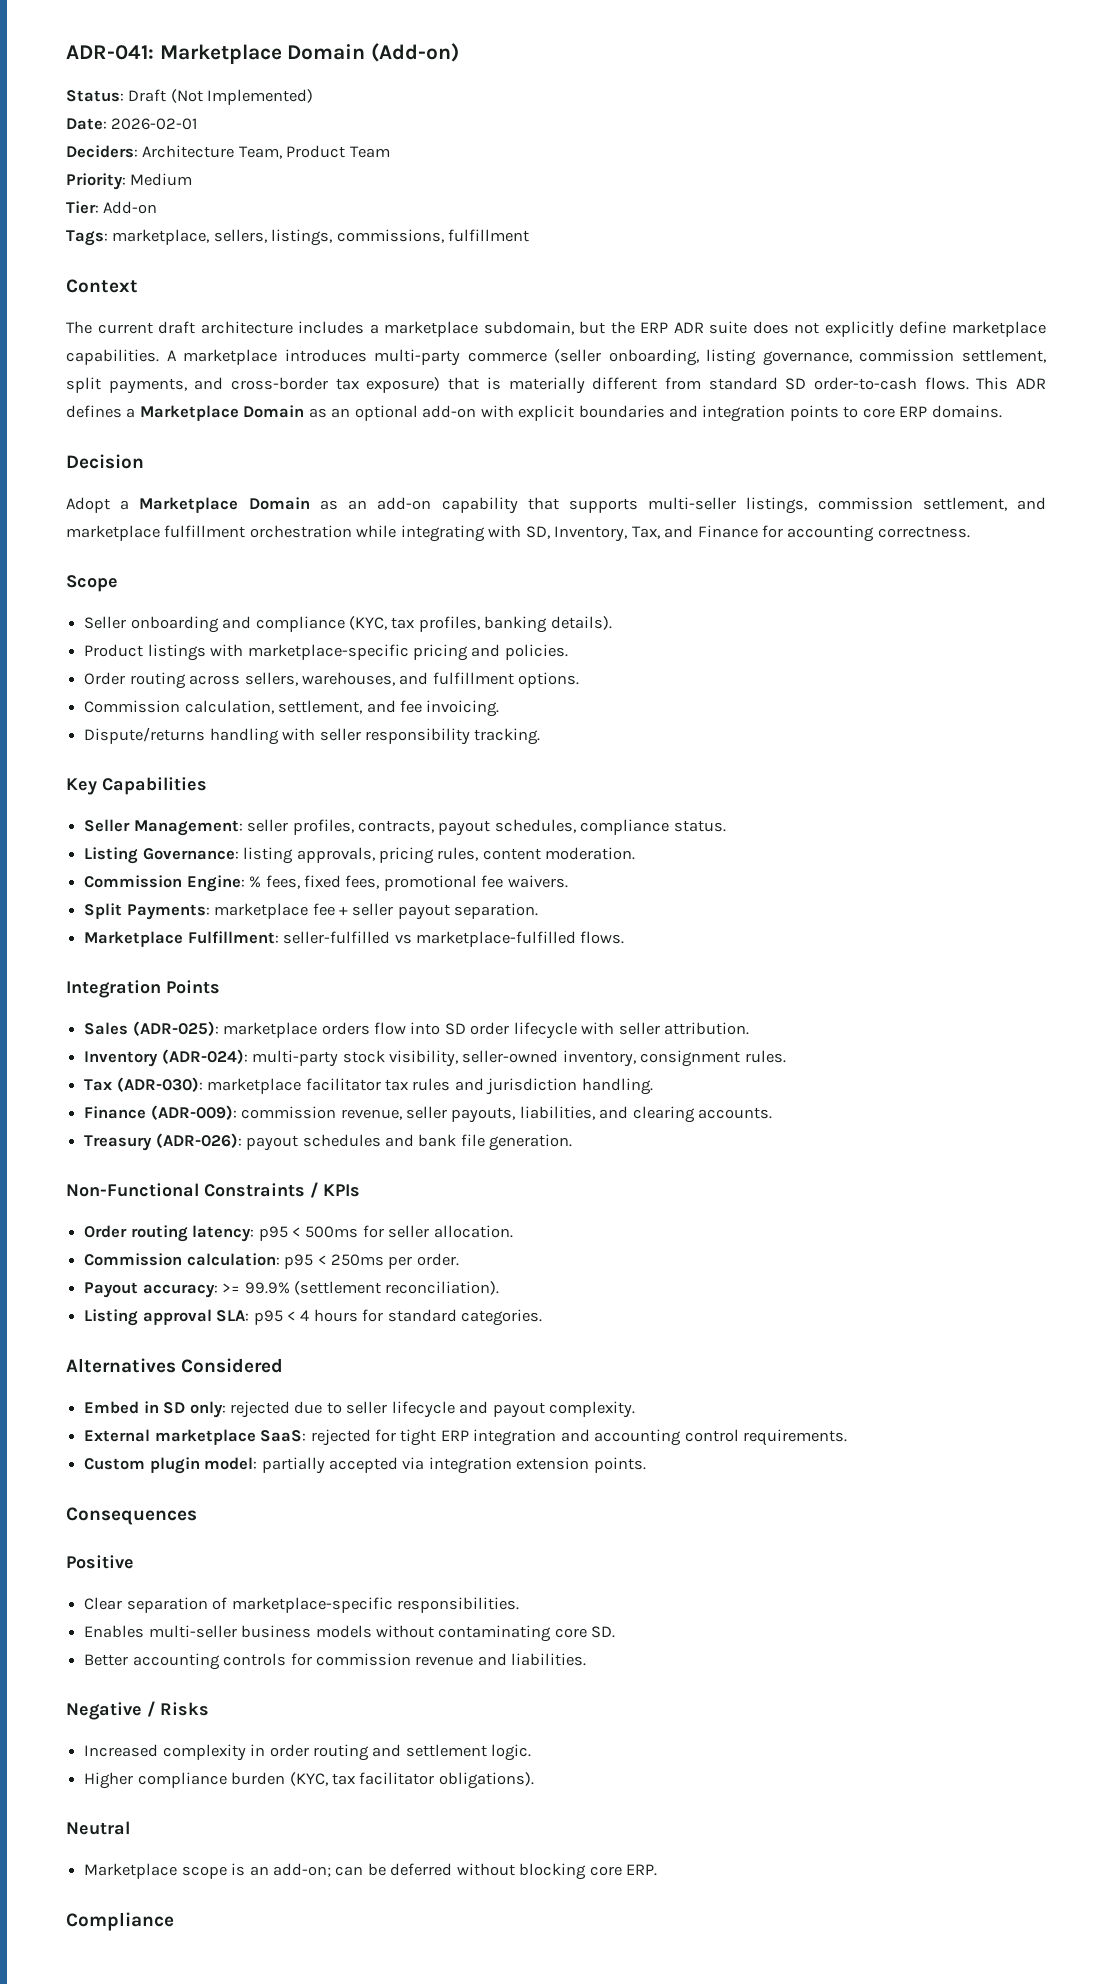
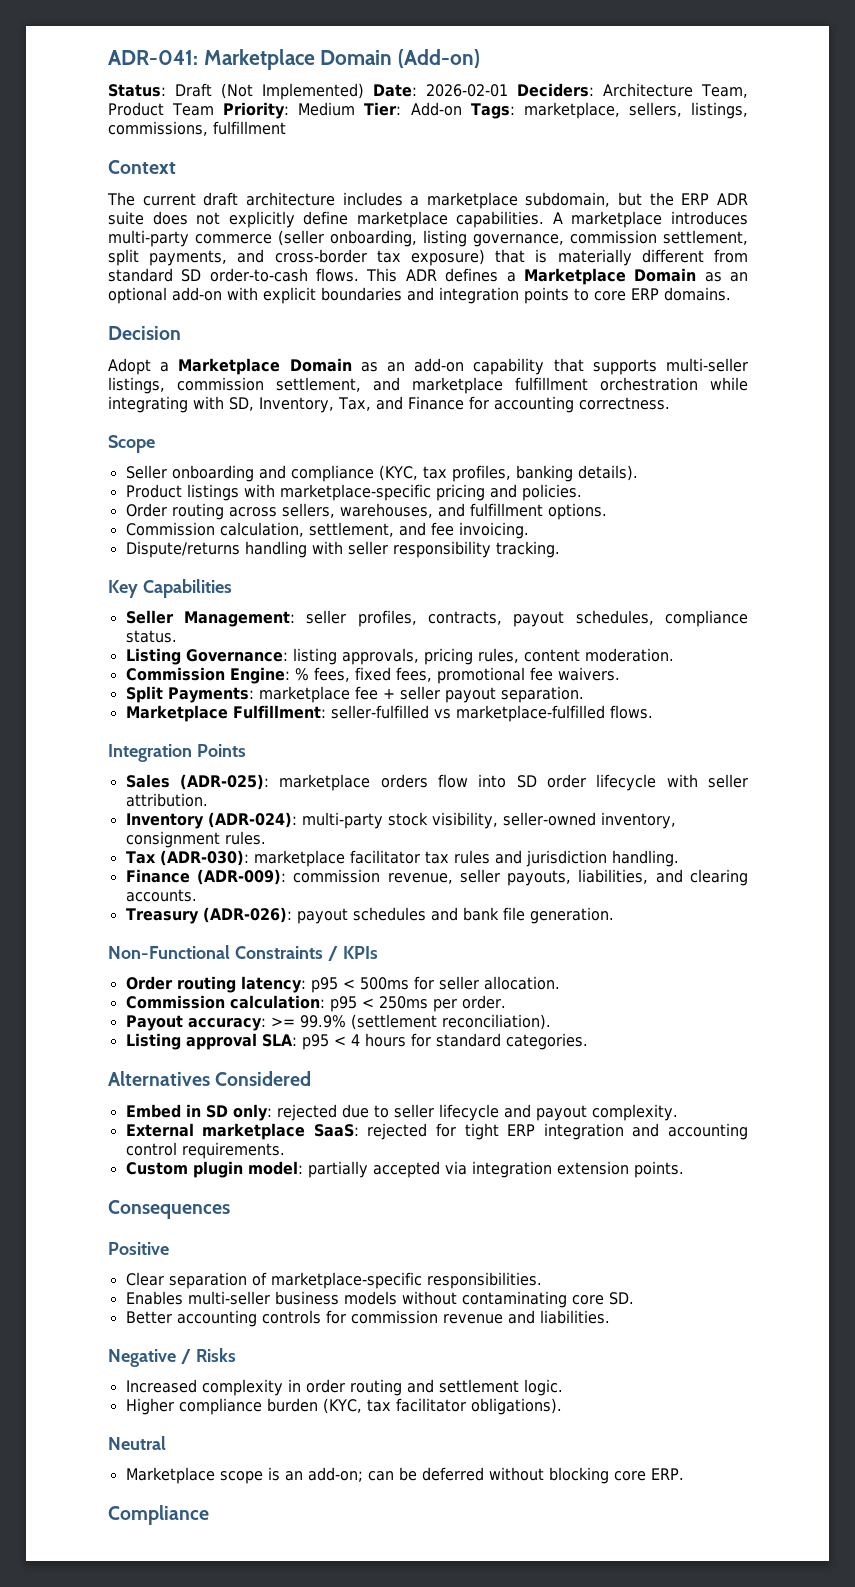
(314, 97) // -> (365, 91) none
(198, 124) // -> (509, 90) none
(390, 152) // -> (215, 109) none
(193, 179) // -> (356, 109) none
(158, 207) // -> (462, 109) none

